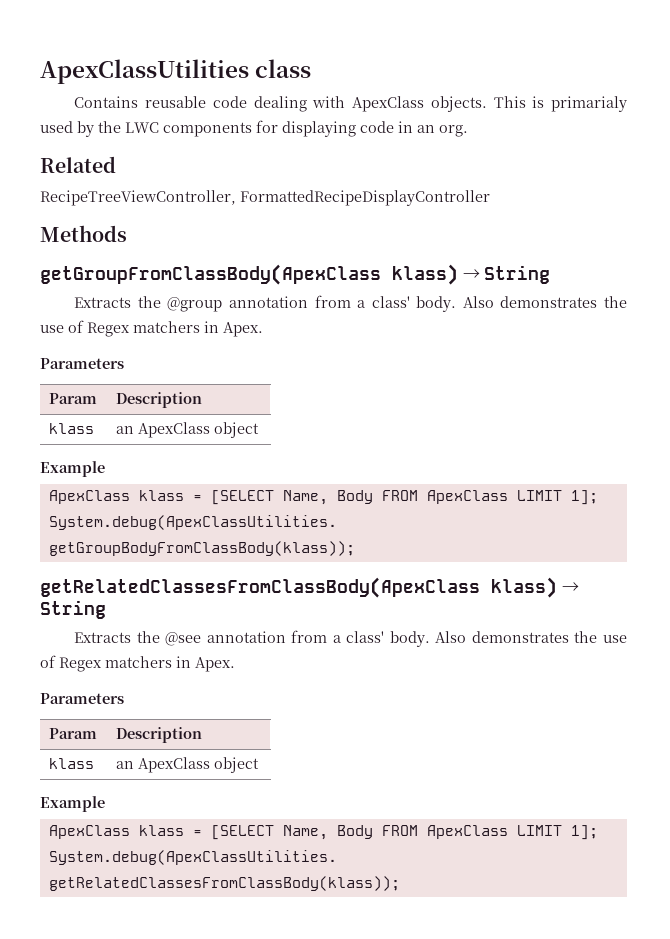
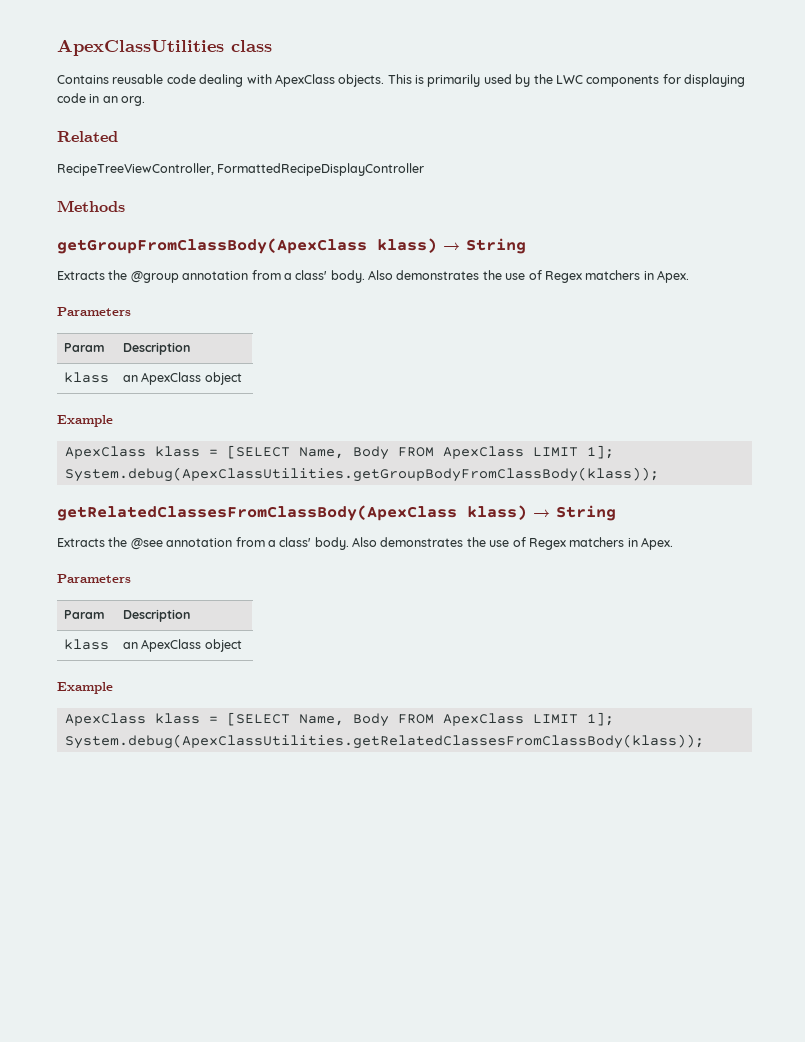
[551,96,627,112] primarialy -> [427,74,481,87] primarily

